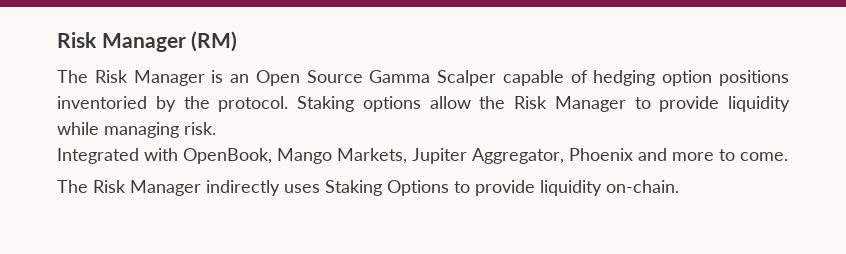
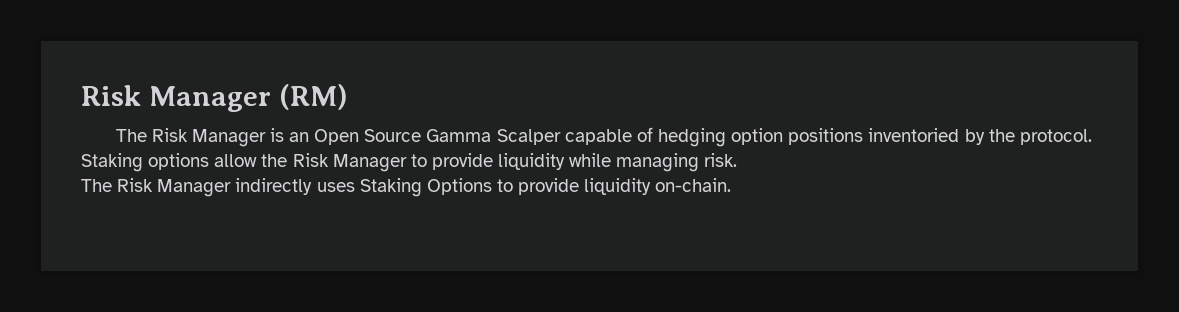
[57,148,788,164] // Integrated with OpenBook, Mango Markets, Jupiter Aggregator, Phoenix and more to come. -> (738, 160) none

